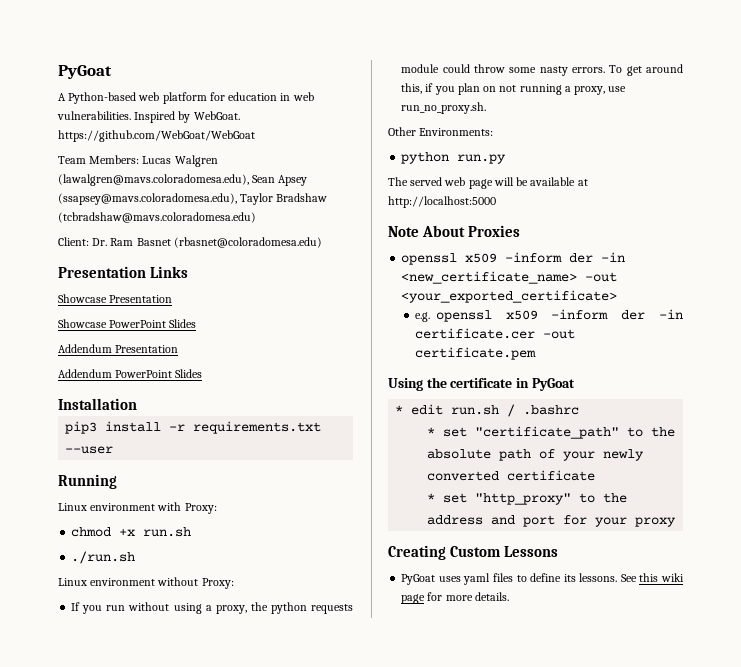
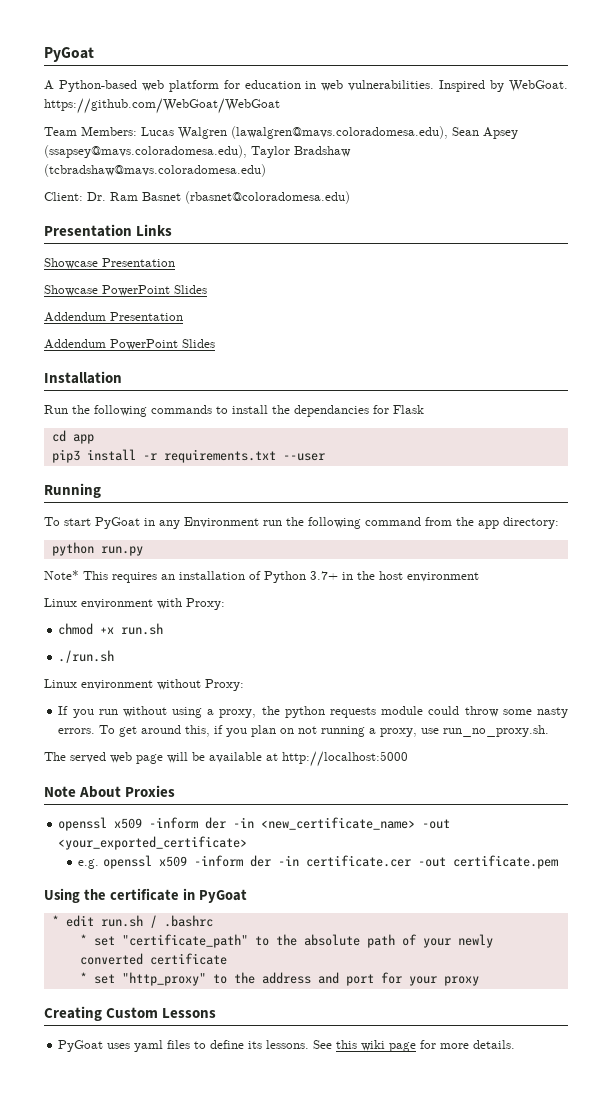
(137, 404) none -> [44,405,424,417] [51,430,94,444] // Run the following commands to install the dependancies for Flask // cd app
(117, 481) none -> [44,517,559,529] [51,542,143,556] [44,570,479,583] // To start PyGoat in any Environment run the following command from the app directory: // python run.py // Note* This requires an installation of Python 3.7+ in the host environment
[388,127,494,136] [401,152,507,164] // Other Environments: // python run.py -> (550, 731) none

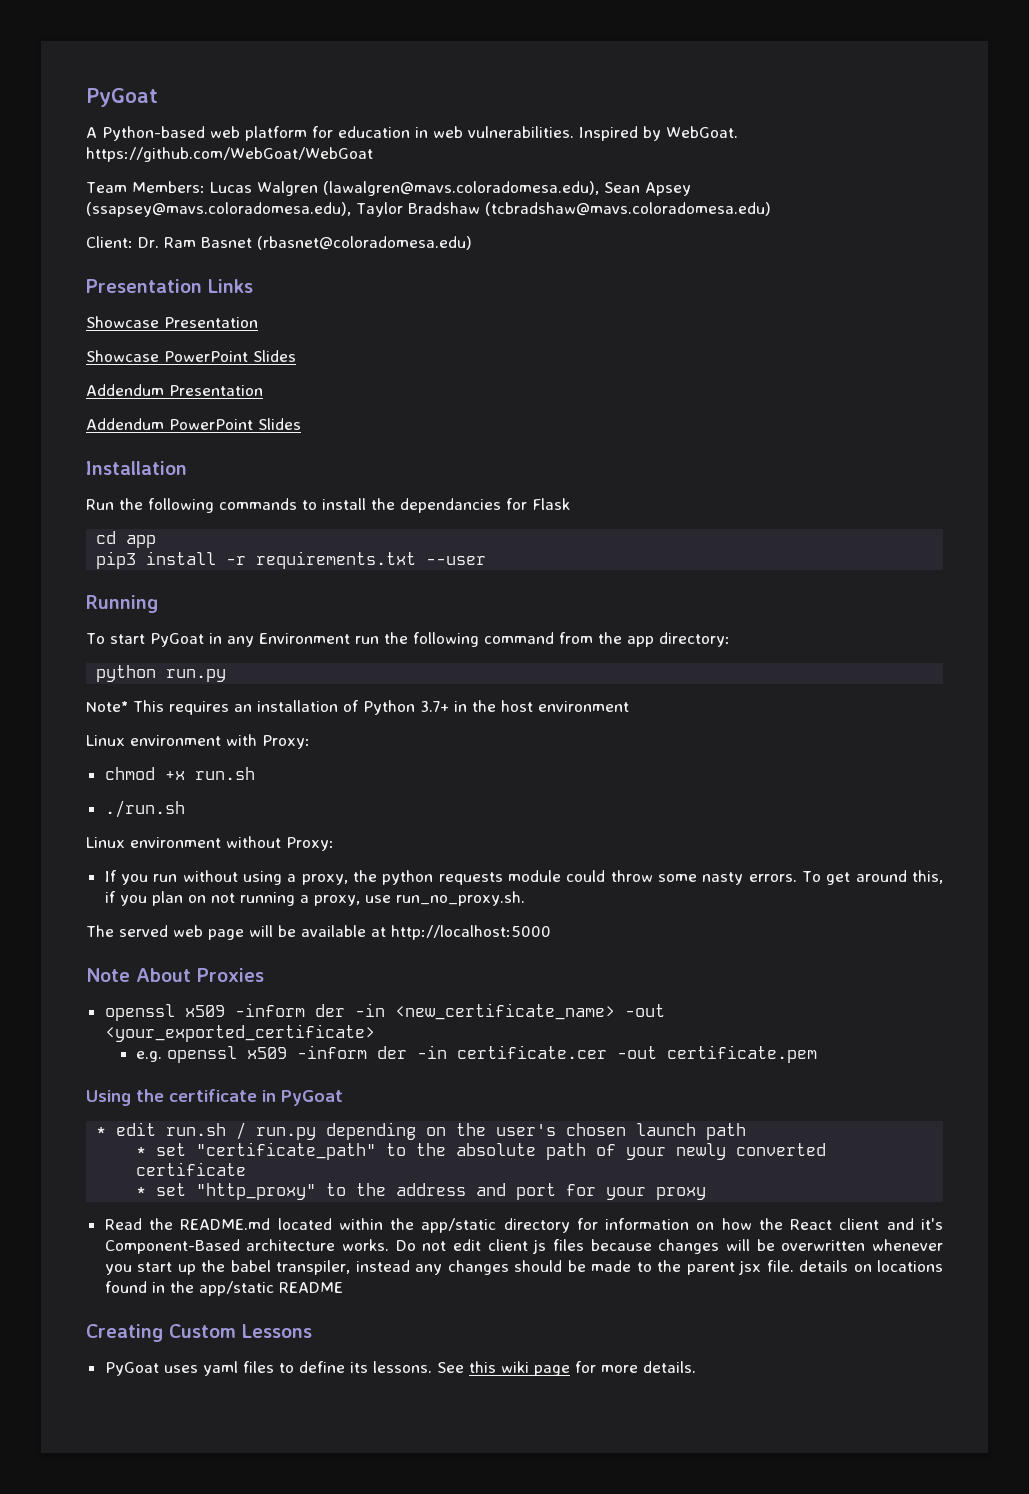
[163,915,213,927] .bashrc -> [256,1122,747,1140] run.py depending on the user's chosen launch path
(479, 981) none -> [104,1218,943,1233] [104,1239,943,1254] [104,1260,944,1275] [104,1281,343,1296] // Read the README.md located within the app/static directory for information on how the React client and it's Component-Based architecture works. Do not edit client js files because changes will be overwritten whenever you start up the babel transpiler, instead any changes should be made to the parent jsx file. details on locations found in the app/static README

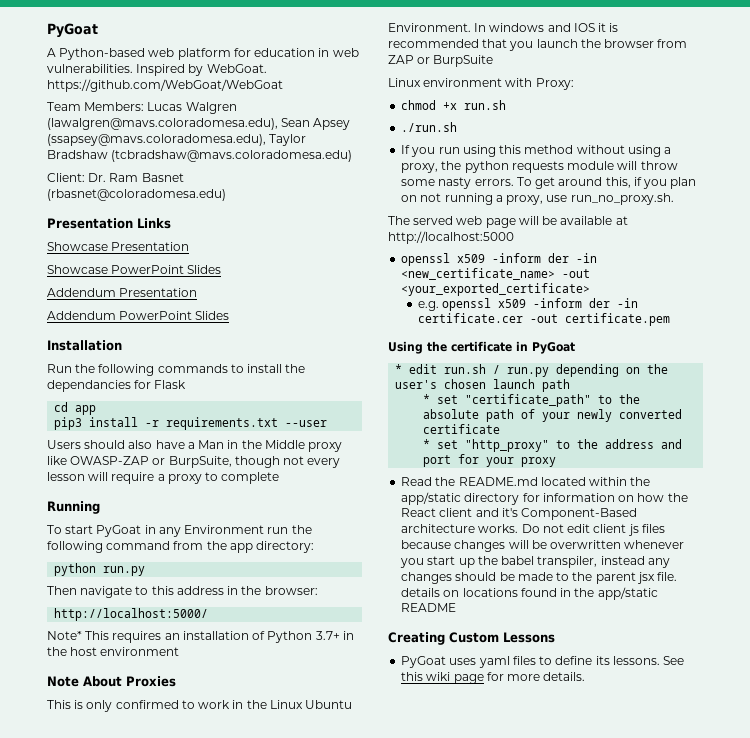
(487, 560) none -> [47,440,343,452] [47,456,341,468] [47,472,280,484] // Users should also have a Man in the Middle proxy like OWASP-ZAP or BurpSuite, though not every lesson will require a proxy to complete
(227, 675) none -> [47,586,318,598] [54,608,209,621] // Then navigate to this address in the browser: // http://localhost:5000/
(629, 706) none -> [47,676,176,687] [47,700,353,712] [388,23,619,32] [388,39,688,51] [388,55,494,67] // Note About Proxies // This is only confirmed to work in the Linux Ubuntu Environment. In windows and IOS it is recommended that you launch the browser from ZAP or BurpSuite
[86,836,334,851] // Linux environment without Proxy: -> (458, 127) none
(178, 878) none -> [462,145,574,157] using this method
[566,870,606,882] could -> [617,161,638,170] will
[86,968,264,982] // Note About Proxies -> (514, 237) none

